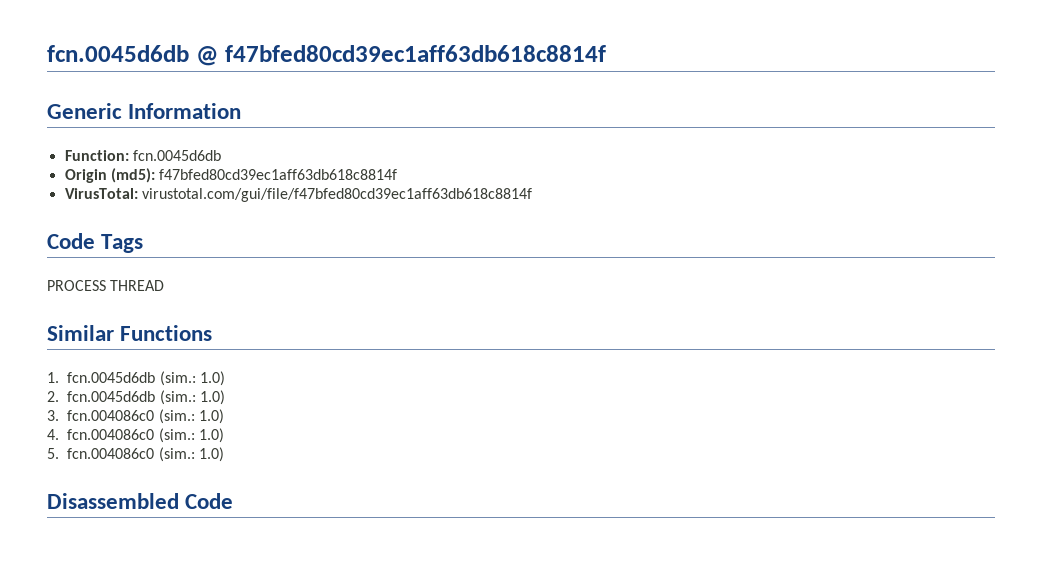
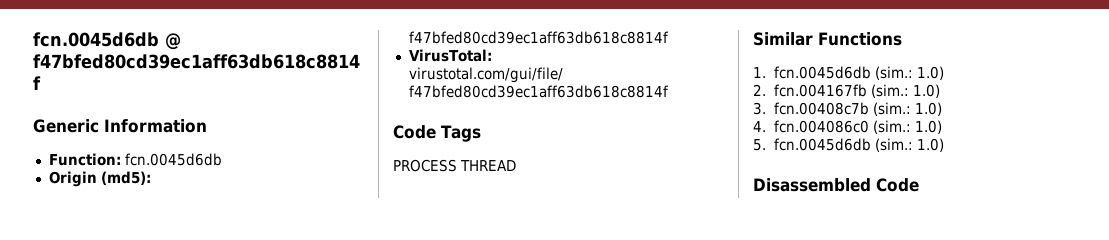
[67,390,226,405] [47,409,225,424] [47,428,225,443] [47,448,155,459] fcn.0045d6db (sim.: 1.0) // 3. fcn.004086c0 (sim.: 1.0) // 4. fcn.004086c0 (sim.: 1.0) // 5. fcn.004086c0 -> [773,84,940,98] [753,102,942,116] [753,120,942,134] [753,138,871,151] fcn.004167fb (sim.: 1.0) // 3. fcn.00408c7b (sim.: 1.0) // 4. fcn.004086c0 (sim.: 1.0) // 5. fcn.0045d6db

